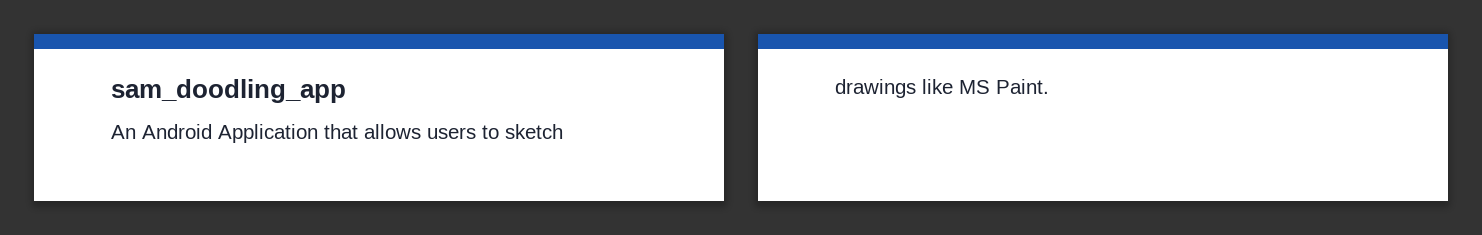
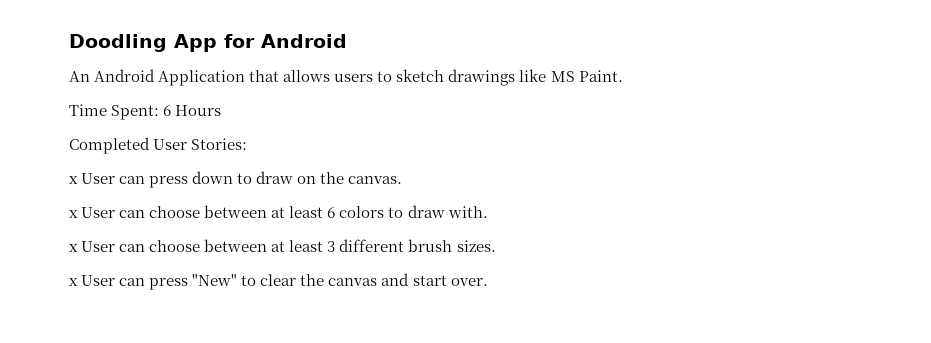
[111,79,346,103] sam_doodling_app -> [69,34,347,52] Doodling App for Android
(1049, 86) none -> [69,104,222,120] [69,137,248,154] [69,171,403,188] [69,205,488,218] [69,239,496,252] [69,273,488,290] // Time Spent: 6 Hours // Completed User Stories: // x User can press down to draw on the canvas. // x User can choose between at least 6 colors to draw with. // x User can choose between at least 3 different brush sizes. // x User can press "New" to clear the canvas and start over.

